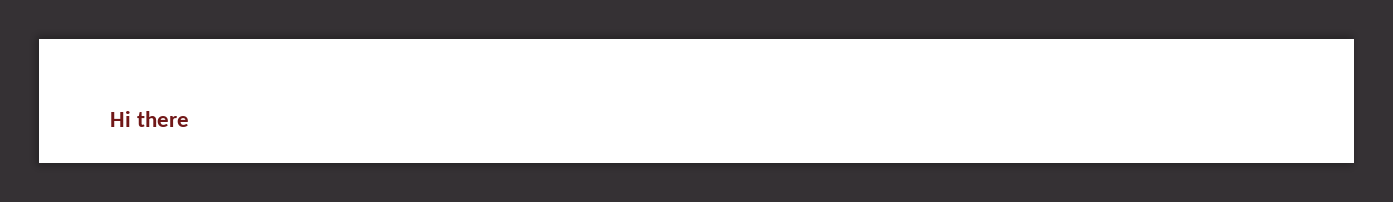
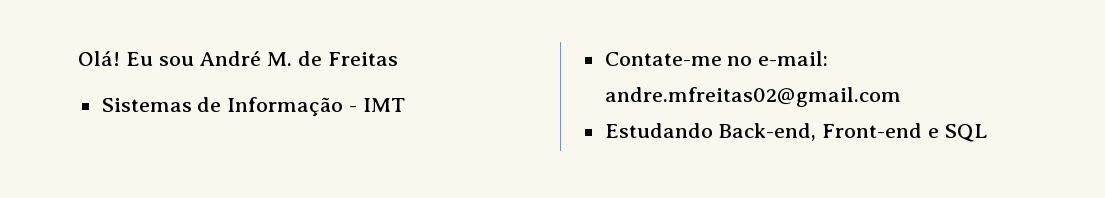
[110,111,190,127] Hi there -> [78,51,398,66] [101,97,405,116] [604,51,829,66] [604,87,901,107] [604,123,987,142] Olá! Eu sou André M. de Freitas // Sistemas de Informação - IMT // Contate-me no e-mail: andre.mfreitas02@gmail.com // Estudando Back-end, Front-end e SQL

